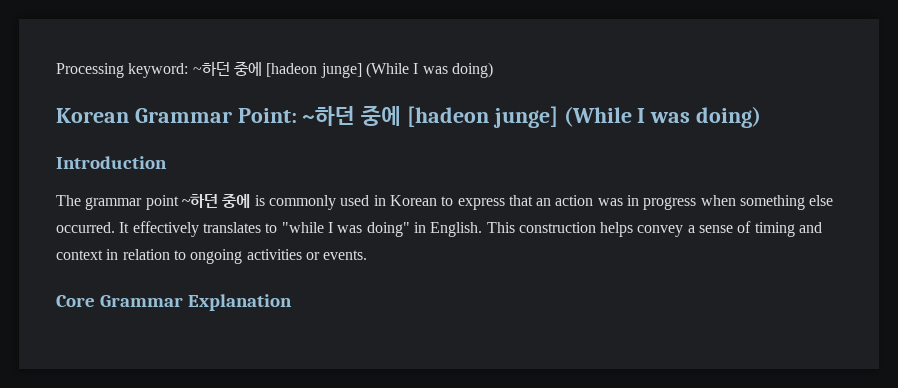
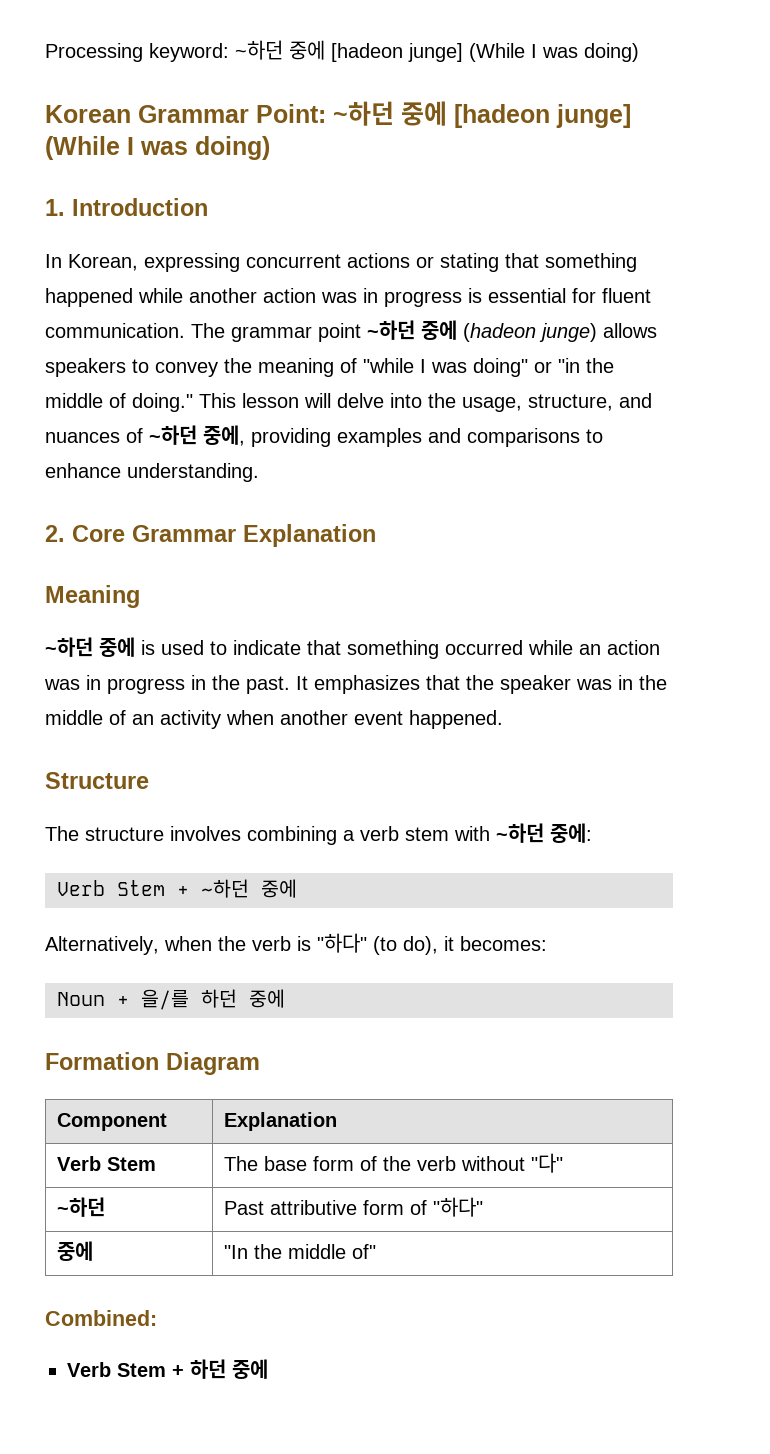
(762, 117) none -> [45,199,65,216] 1.
(167, 162) none -> [45,253,637,272] [45,288,651,307] [45,323,185,338] In Korean, expressing concurrent actions or stating that something happened while another action was in progress is essential for fluent communication.
[254,195,533,210] is commonly used in Korean to express that -> [463,323,657,342] [45,358,614,377] [45,393,652,412] [45,425,603,447] [45,463,259,482] [45,524,376,547] [45,585,140,608] [45,637,573,659] (hadeon junge) allows speakers to convey the meaning of "while I was doing" or "in the middle of doing." This lesson will delve into the usage, structure, and nuances of ~하던 중에, providing examples and comparisons to enhance understanding. // 2. Core Grammar Explanation // Meaning // ~하던 중에 is used to indicate that something occurred while
[700,195,834,210] [56,221,823,237] [56,249,368,264] [56,294,293,311] when something else occurred. It effectively translates to "while I was doing" in English. This construction helps convey a sense of timing and context in relation to ongoing activities or events. // Core Grammar Explanation -> [191,675,667,694] [45,710,503,729] [45,772,149,789] [45,823,592,845] [57,879,297,898] [45,933,547,955] [57,989,285,1010] [45,1052,260,1075] [56,1113,167,1131] [223,1112,337,1131] [56,1156,156,1171] [223,1153,563,1173] [56,1197,105,1217] [223,1197,483,1217] [56,1241,93,1261] [223,1244,376,1259] [45,1310,157,1326] [67,1359,268,1379] in the past. It emphasizes that the speaker was in the middle of an activity when another event happened. // Structure // The structure involves combining a verb stem with ~하던 중에: // Verb Stem + ~하던 중에 // Alternatively, when the verb is "하다" (to do), it becomes: // Noun + 을/를 하던 중에 // Formation Diagram // Component | Explanation // Verb Stem | The base form of the verb without "다" // ~하던 | Past attributive form of "하다" // 중에 | "In the middle of" // Combined: // Verb Stem + 하던 중에

